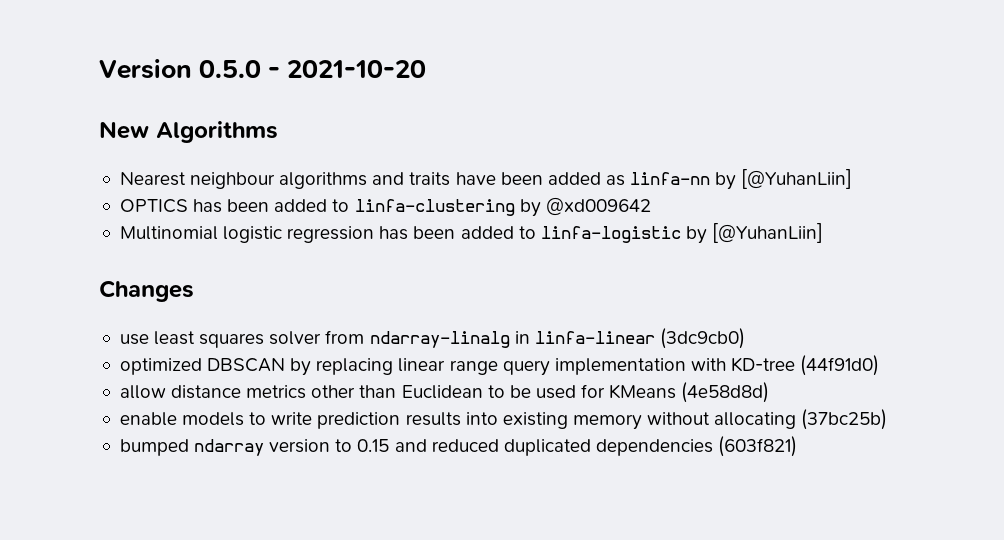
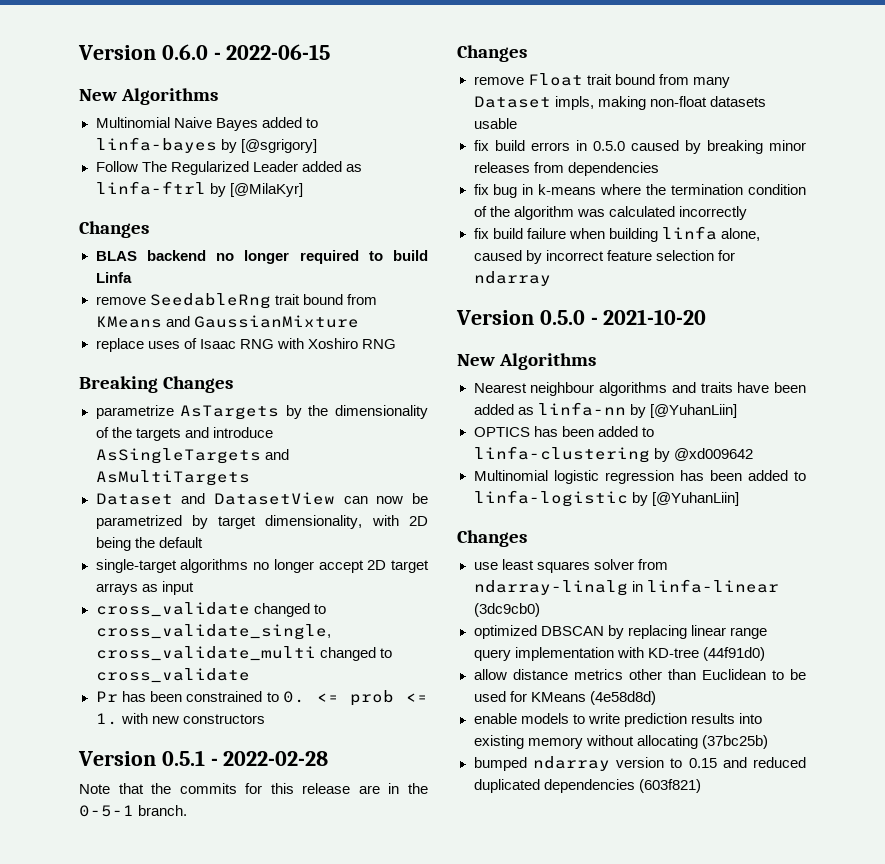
[99,59,192,79] Version -> [78,44,331,60] [79,88,219,105] [95,117,318,131] [95,137,317,153] [95,161,362,175] [95,181,303,197] [79,221,149,238] [95,250,428,264] [95,272,132,283] [95,293,377,309] [95,315,359,328] [95,338,396,352] [79,376,234,393] [95,405,428,420] [95,427,273,441] [95,448,289,464] [95,470,250,486] [95,492,428,505] [95,515,429,529] [95,537,203,551] [95,559,429,573] [95,581,194,595] [95,602,326,617] [95,624,331,640] [95,646,392,661] [95,668,250,683] [95,690,428,706] [95,713,265,725] [78,750,329,766] [79,783,428,794] [79,805,188,817] [457,45,527,62] [473,73,730,88] [473,96,766,110] [473,118,517,129] [473,140,806,154] [473,162,659,176] [473,184,806,198] [473,206,747,220] [473,226,760,242] [473,250,735,264] [473,271,551,286] [456,310,534,325] Version 0.6.0 - 2022-06-15 // New Algorithms // Multinomial Naive Bayes added to linfa-bayes by [@sgrigory] // Follow The Regularized Leader added as linfa-ftrl by [@MilaKyr] // Changes // BLAS backend no longer required to build Linfa // remove SeedableRng trait bound from KMeans and GaussianMixture // replace uses of Isaac RNG with Xoshiro RNG // Breaking Changes // parametrize AsTargets by the dimensionality of the targets and introduce AsSingleTargets and AsMultiTargets // Dataset and DatasetView can now be parametrized by target dimensionality, with 2D being the default // single-target algorithms no longer accept 2D target arrays as input // cross_validate changed to cross_validate_single, cross_validate_multi changed to cross_validate // Pr has been constrained to 0. <= prob <= 1. with new constructors // Version 0.5.1 - 2022-02-28 // Note that the commits for this release are in the 0-5-1 branch. // Changes // remove Float trait bound from many Dataset impls, making non-float datasets usable // fix build errors in 0.5.0 caused by breaking minor releases from dependencies // fix bug in k-means where the termination condition of the algorithm was calculated incorrectly // fix build failure when building linfa alone, caused by incorrect feature selection for ndarray // Version

